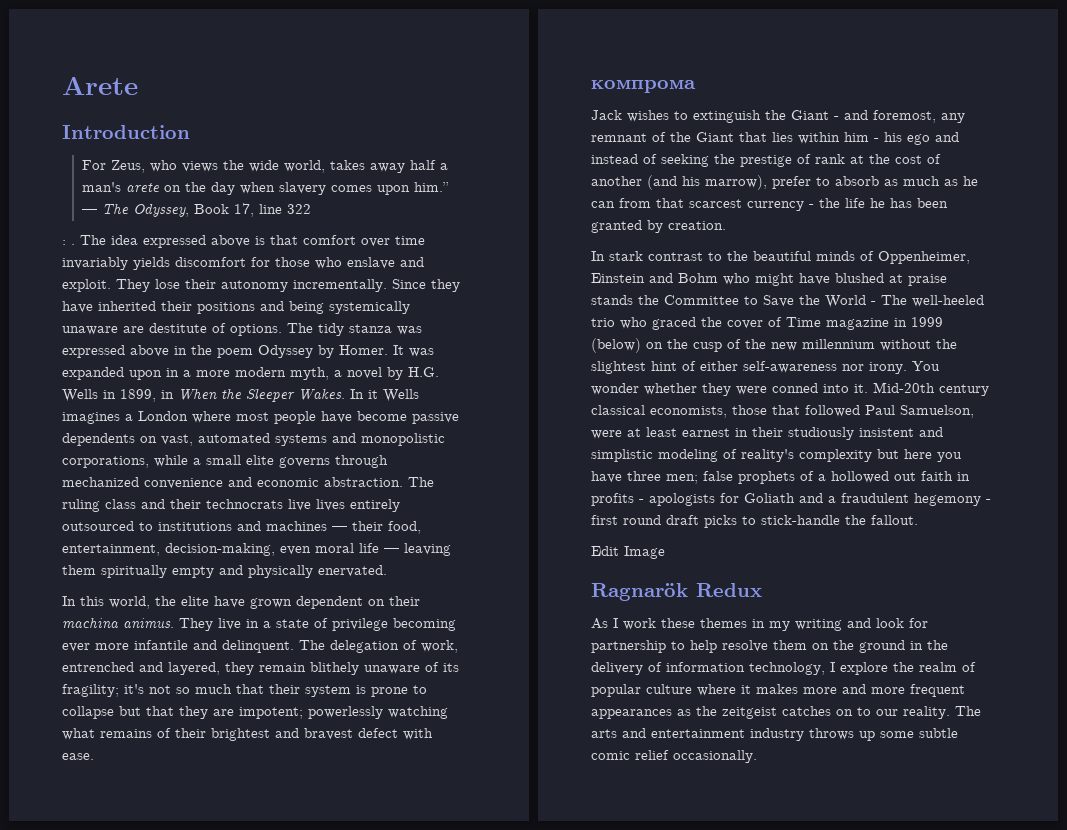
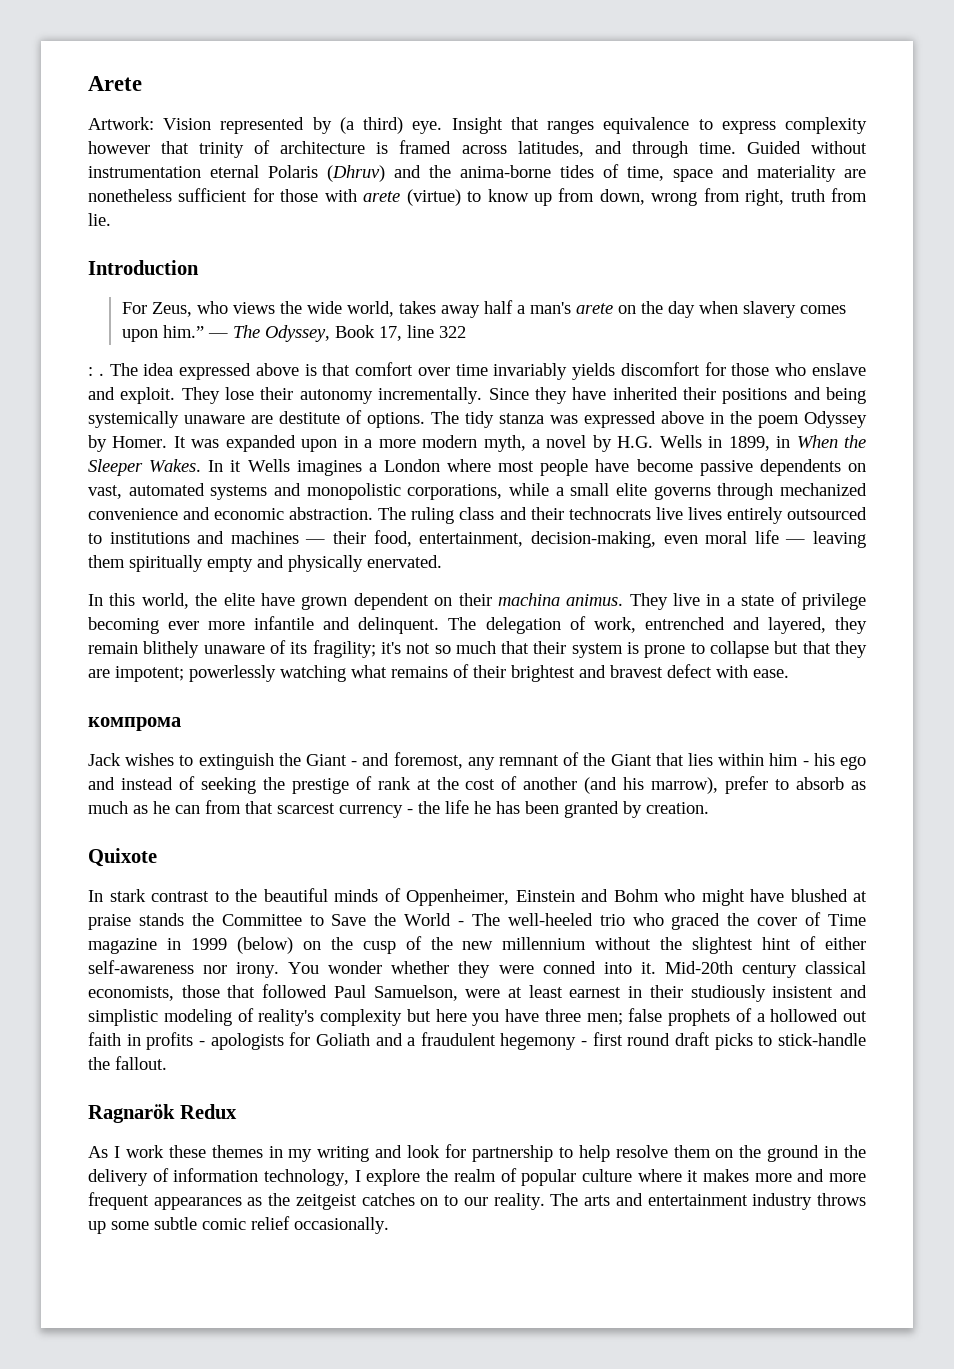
(138, 85) none -> [88,117,868,134] [88,140,868,158] [88,164,866,182] [88,188,867,206] [88,213,111,226] // Artwork: Vision represented by (a third) eye. Insight that ranges equivalence to express complexity however that trinity of architecture is framed across latitudes, and through time. Guided without instrumentation eternal Polaris (Dhruv) and the anima-borne tides of time, space and materiality are nonetheless sufficient for those with arete (virtue) to know up from down, wrong from right, truth from lie.
(726, 225) none -> [88,848,157,867] // Quixote
[591,546,665,559] // Edit Image -> (167, 1063) none

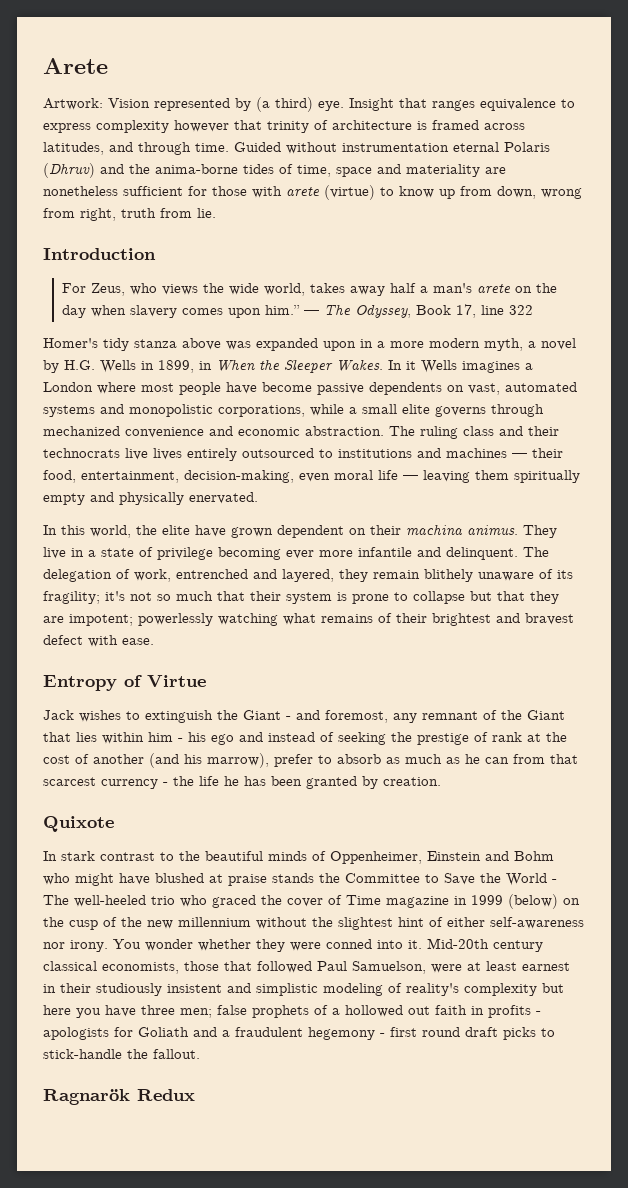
[88,362,866,380] [88,387,867,404] [88,410,867,428] [88,435,186,452] : . The idea expressed above is that comfort over time invariably yields discomfort for those who enslave and exploit. They lose their autonomy incrementally. Since they have inherited their positions and being systemically unaware are destitute of options. The tidy stanza was expressed above in the poem Odyssey by Homer. It -> [43,338,221,351] Homer's tidy stanza above
[88,717,181,731] компрома -> [43,675,206,691] Entropy of Virtue
[88,1144,866,1162] [88,1168,866,1186] [88,1192,867,1210] [88,1216,389,1234] // As I work these themes in my writing and look for partnership to help resolve them on the ground in the delivery of information technology, I explore the realm of popular culture where it makes more and more frequent appearances as the zeitgeist catches on to our reality. The arts and entertainment industry throws up some subtle comic relief occasionally. -> (195, 1095) none

